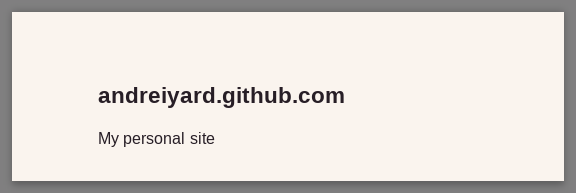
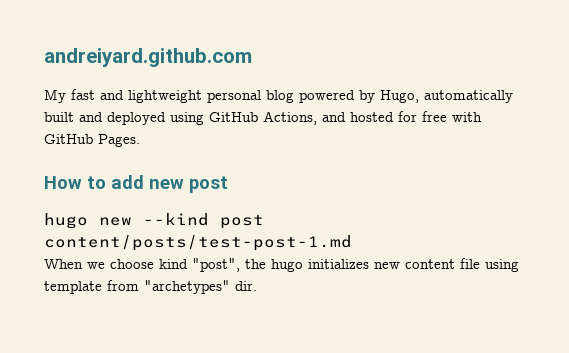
[123,132,215,147] personal site -> [71,89,513,103] [44,111,482,125] [44,134,140,147] [44,175,228,193] [44,213,264,229] [44,235,352,251] [44,258,519,272] [44,280,257,294] fast and lightweight personal blog powered by Hugo, automatically built and deployed using GitHub Actions, and hosted for free with GitHub Pages. // How to add new post // hugo new --kind post content/posts/test-post-1.md // When we choose kind "post", the hugo initializes new content file using template from "archetypes" dir.

